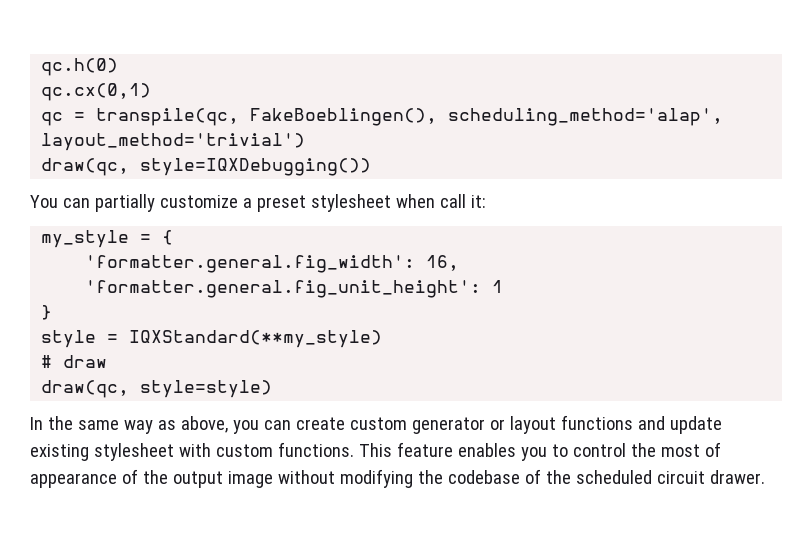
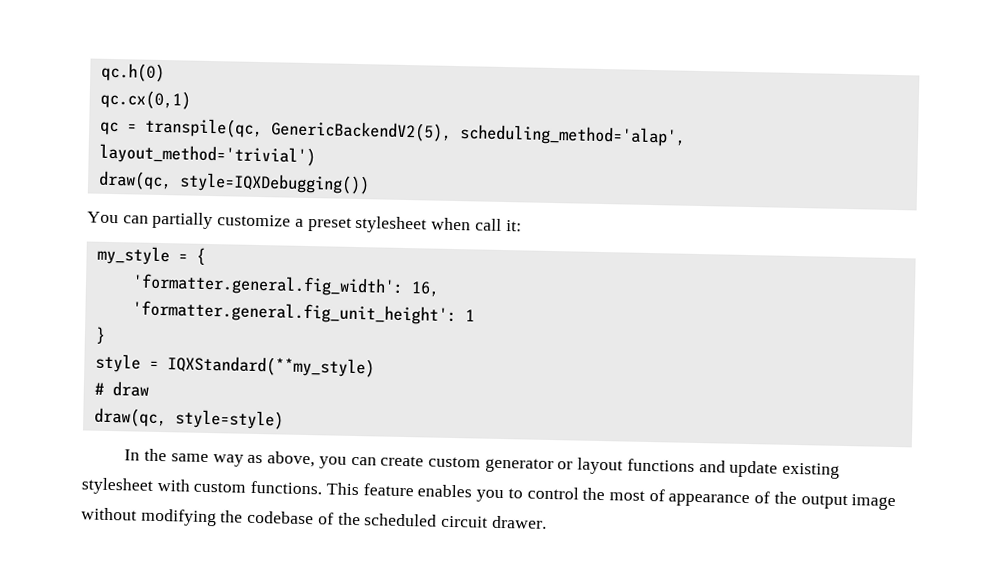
[250,108,438,126] FakeBoeblingen(), -> [269,120,452,142] GenericBackendV2(5),

